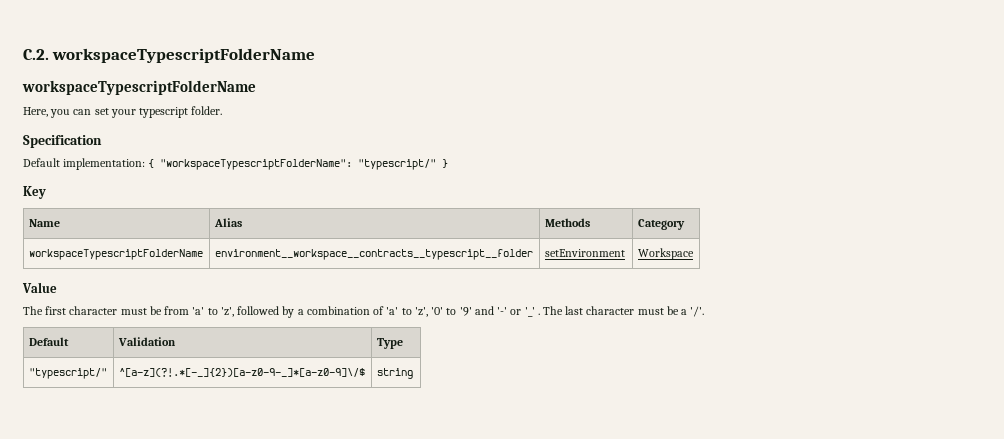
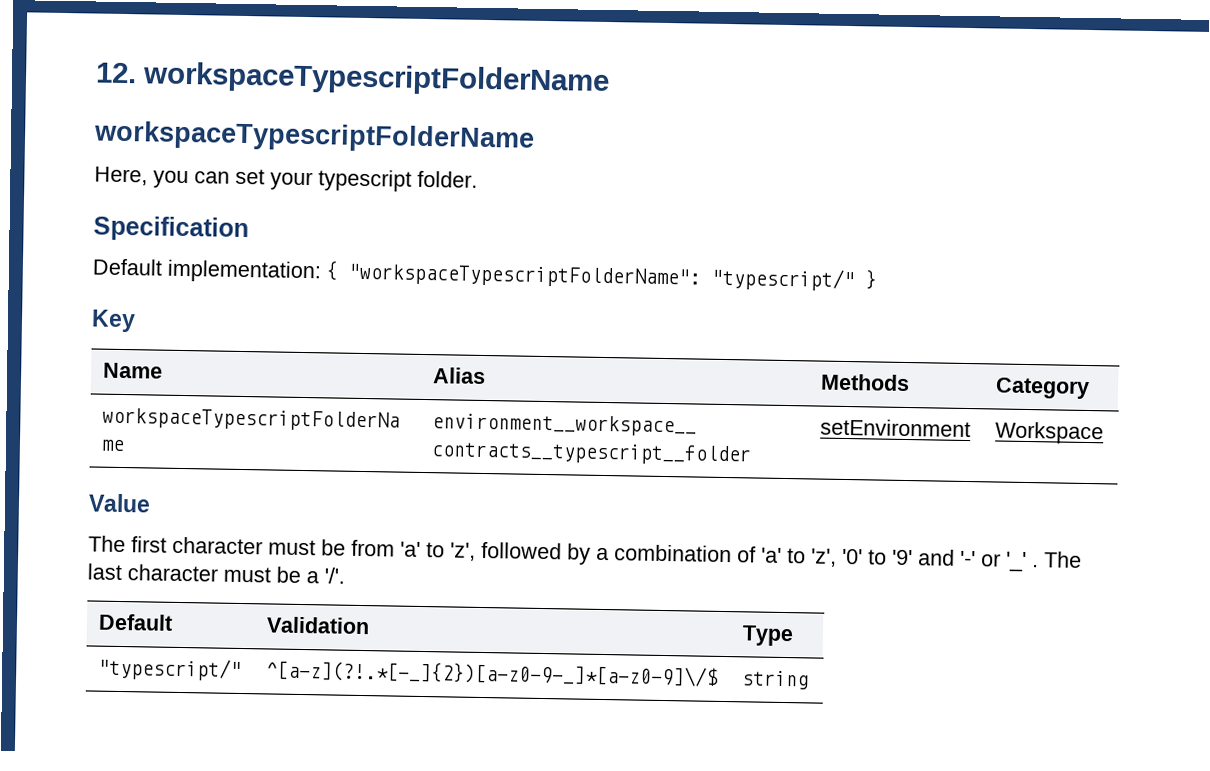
[23,49,49,60] C.2. -> [95,62,137,84] 12.

